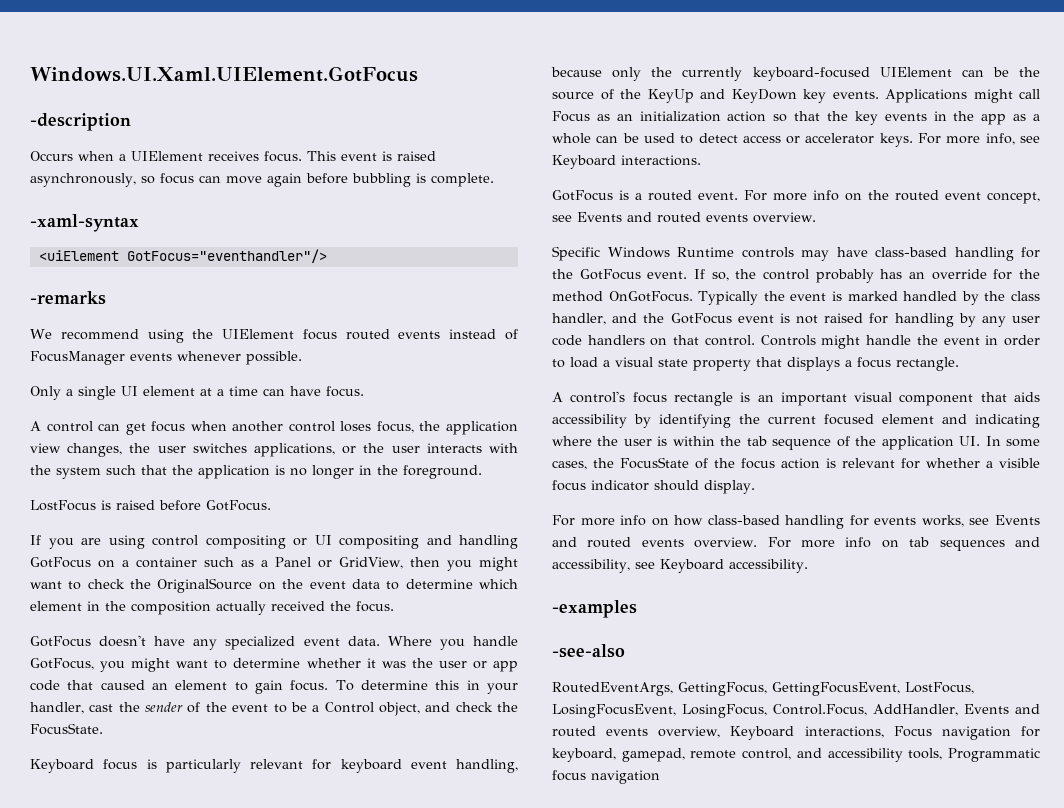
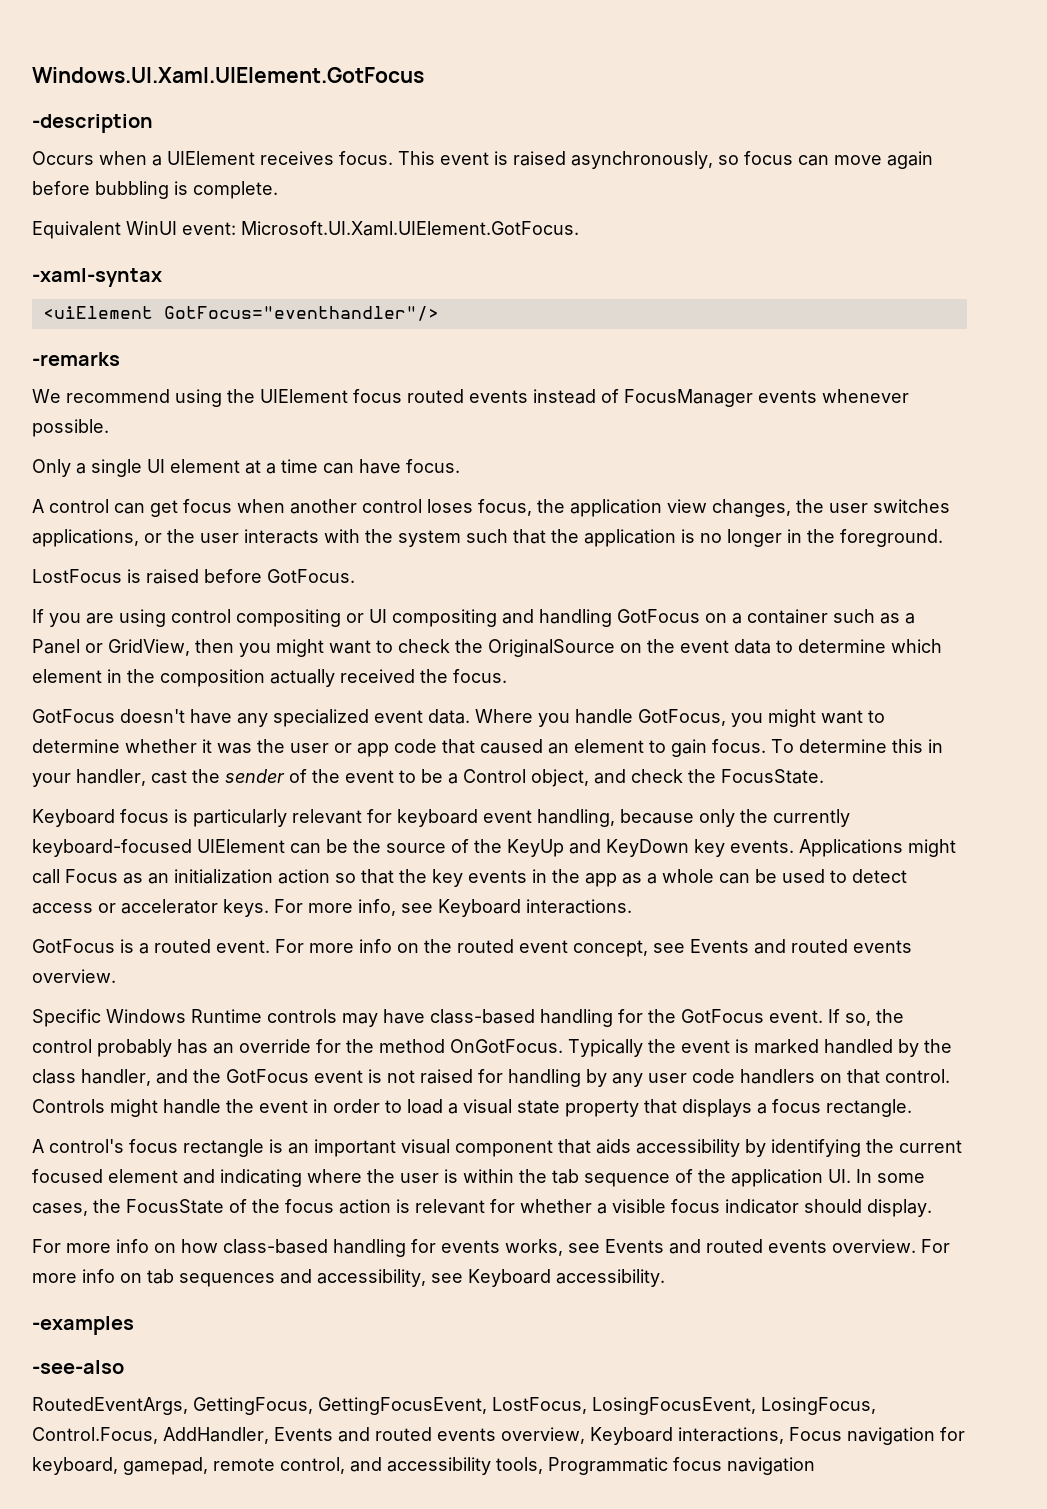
(494, 180) none -> [32,221,579,239] // Equivalent WinUI event: Microsoft.UI.Xaml.UIElement.GotFocus.

